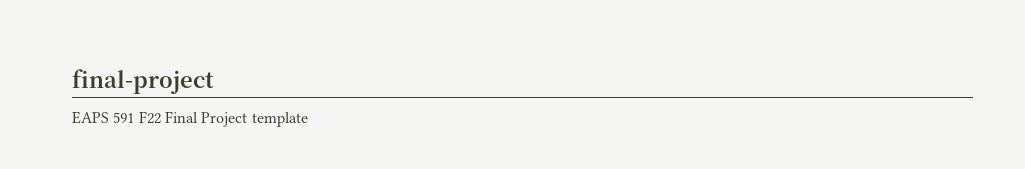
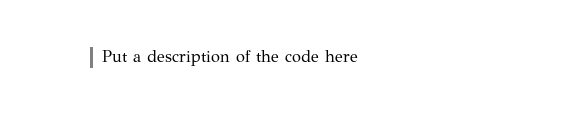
[72,69,214,94] [72,111,308,127] final-project // EAPS 591 F22 Final Project template -> [101,50,358,66] Put a description of the code here

